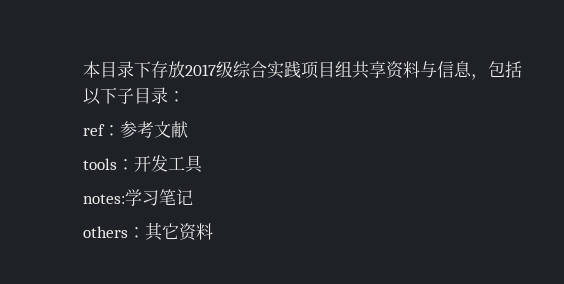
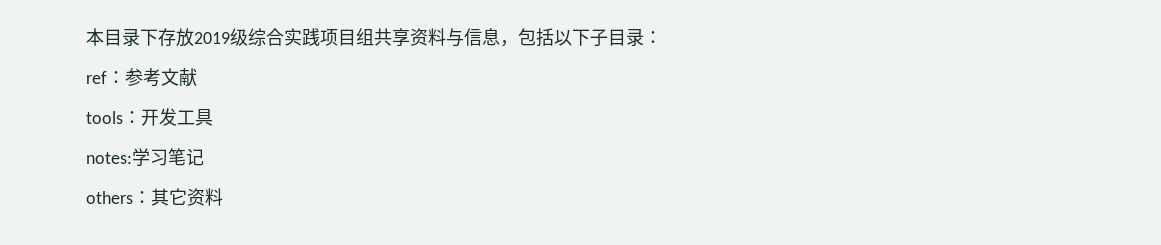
[185,64,216,76] 2017 -> [194,32,230,44] 2019

